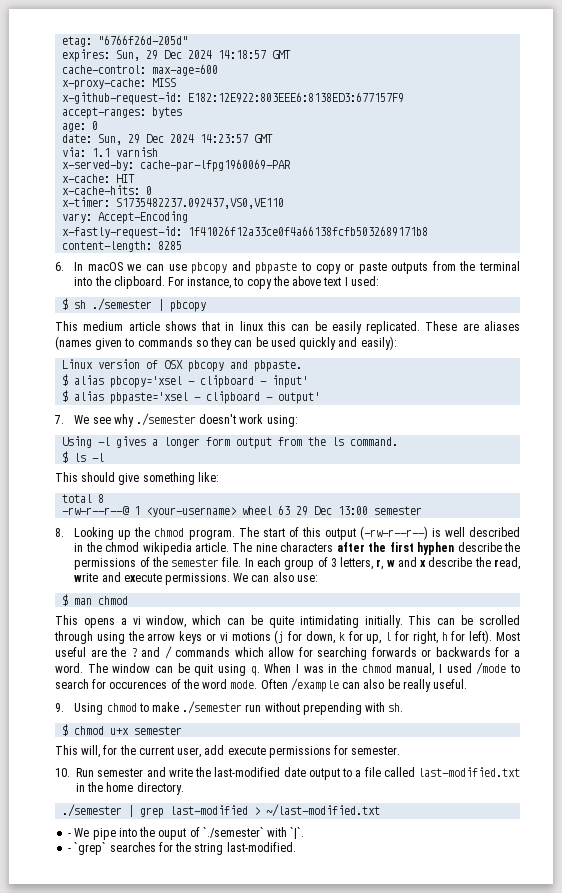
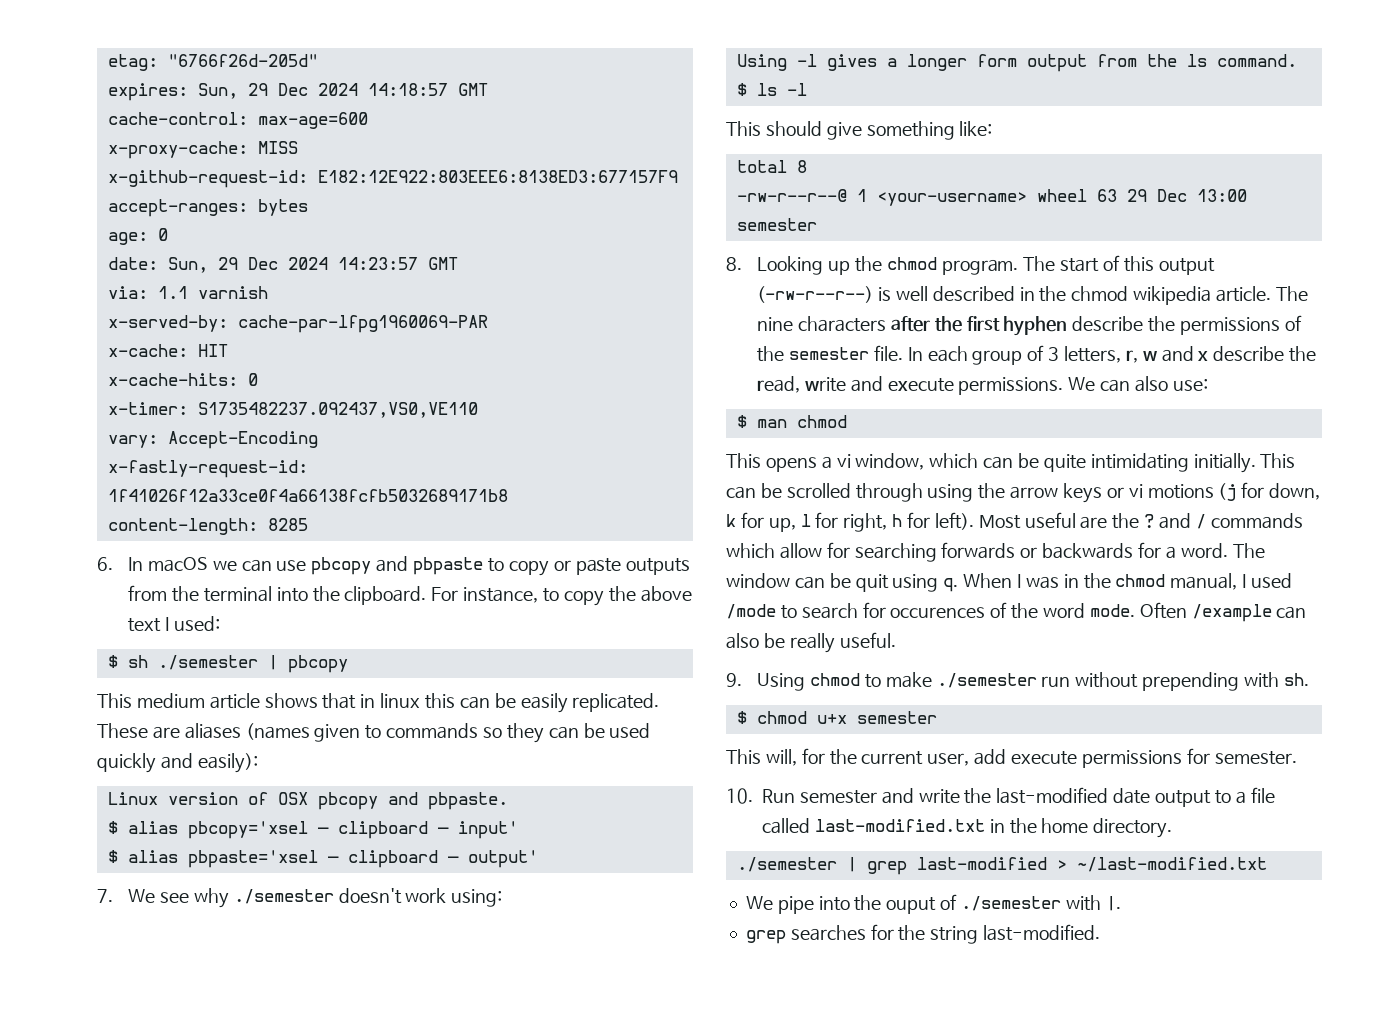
[68,833,72,837] - -> (1267, 864) none
[202,827,305,839] [68,842,107,855] `./semester` with `|`. // - `grep` -> [960,895,1121,911] [745,930,786,944] ./semester with |. // grep

